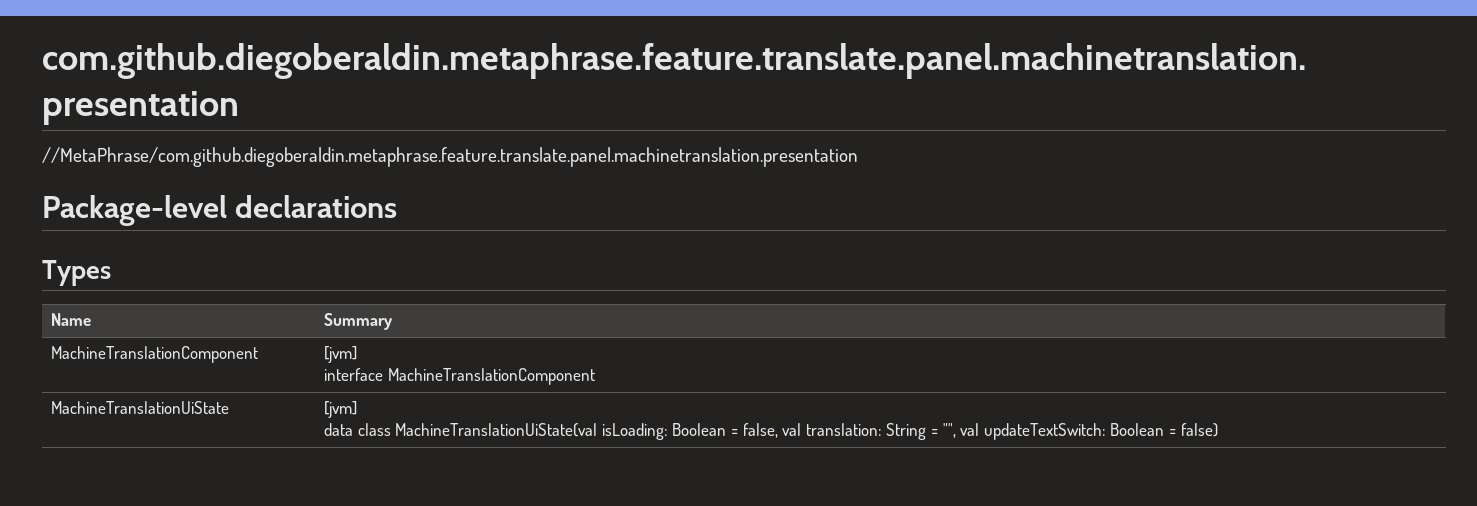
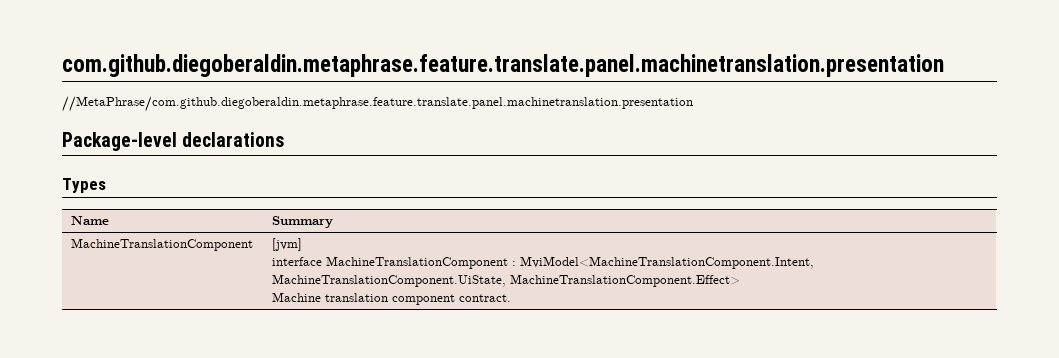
[51,401,230,414] [324,401,358,418] [324,423,1218,440] // MachineTranslationUiState | [jvm] // data class MachineTranslationUiState(val isLoading: Boolean = false, val translation: String = "", val updateTextSwitch: Boolean = false) -> [512,256,815,269] [272,274,741,287] [272,292,512,305] : MviModel<MachineTranslationComponent.Intent, MachineTranslationComponent.UiState, MachineTranslationComponent.Effect> // Machine translation component contract.

